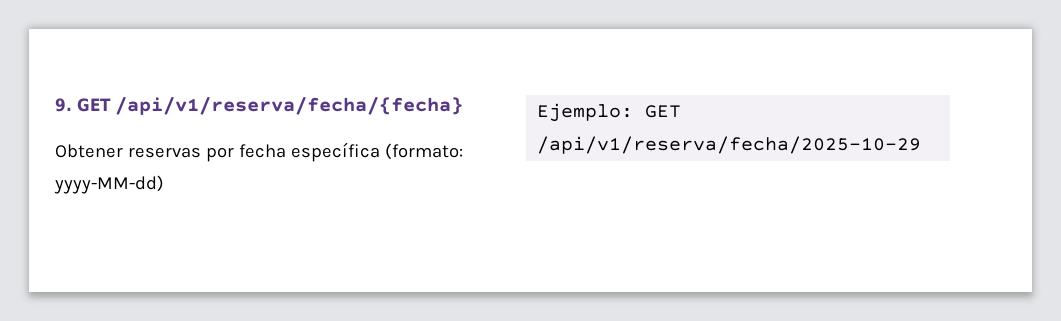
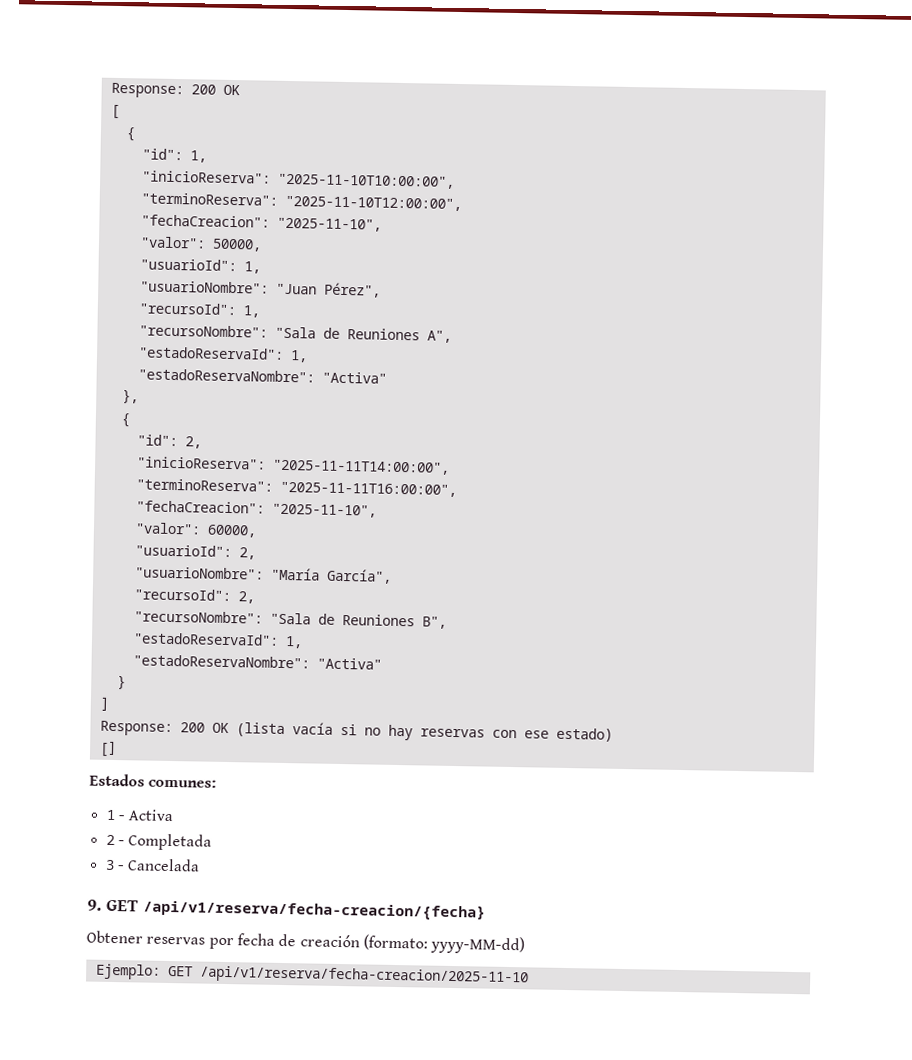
(55, 105) none -> [110,82,240,99] [110,104,120,119] [125,127,136,142] [141,148,207,163] [141,170,455,189] [140,192,462,212] [140,214,382,232] [139,236,262,252] [139,258,261,274] [139,280,381,298] [138,302,260,318] [138,324,452,343] [137,346,308,363] [137,368,387,384] [121,389,139,404] [120,413,131,428] [136,434,202,449] [136,456,450,475] [135,478,457,498] [135,500,377,518] [134,522,257,538] [134,544,256,560] [134,566,392,584] [133,588,255,604] [133,610,447,629] [132,632,303,649] [132,654,382,670] [116,675,126,690] [99,696,110,711] [99,720,613,742] [98,740,117,758] [89,773,218,788] [105,809,175,822] [105,833,213,851] [104,858,201,872] Response: 200 OK // [ // { // "id": 1, // "inicioReserva": "2025-11-10T10:00:00", // "terminoReserva": "2025-11-10T12:00:00", // "fechaCreacion": "2025-11-10", // "valor": 50000, // "usuarioId": 1, // "usuarioNombre": "Juan Pérez", // "recursoId": 1, // "recursoNombre": "Sala de Reuniones A", // "estadoReservaId": 1, // "estadoReservaNombre": "Activa" // }, // { // "id": 2, // "inicioReserva": "2025-11-11T14:00:00", // "terminoReserva": "2025-11-11T16:00:00", // "fechaCreacion": "2025-11-10", // "valor": 60000, // "usuarioId": 2, // "usuarioNombre": "María García", // "recursoId": 2, // "recursoNombre": "Sala de Reuniones B", // "estadoReservaId": 1, // "estadoReservaNombre": "Activa" // } // ] // Response: 200 OK (lista vacía si no hay reservas con ese estado) // [] // Estados comunes: // 1 - Activa // 2 - Completada // 3 - Cancelada //
[115,97,463,115] /api/v1/reserva/fecha/{fecha} -> [143,900,486,921] /api/v1/reserva/fecha-creacion/{fecha}
[290,142,380,162] específica -> [278,933,360,948] de creación
[537,136,922,154] /api/v1/reserva/fecha/2025-10-29 -> [199,965,529,987] /api/v1/reserva/fecha-creacion/2025-11-10

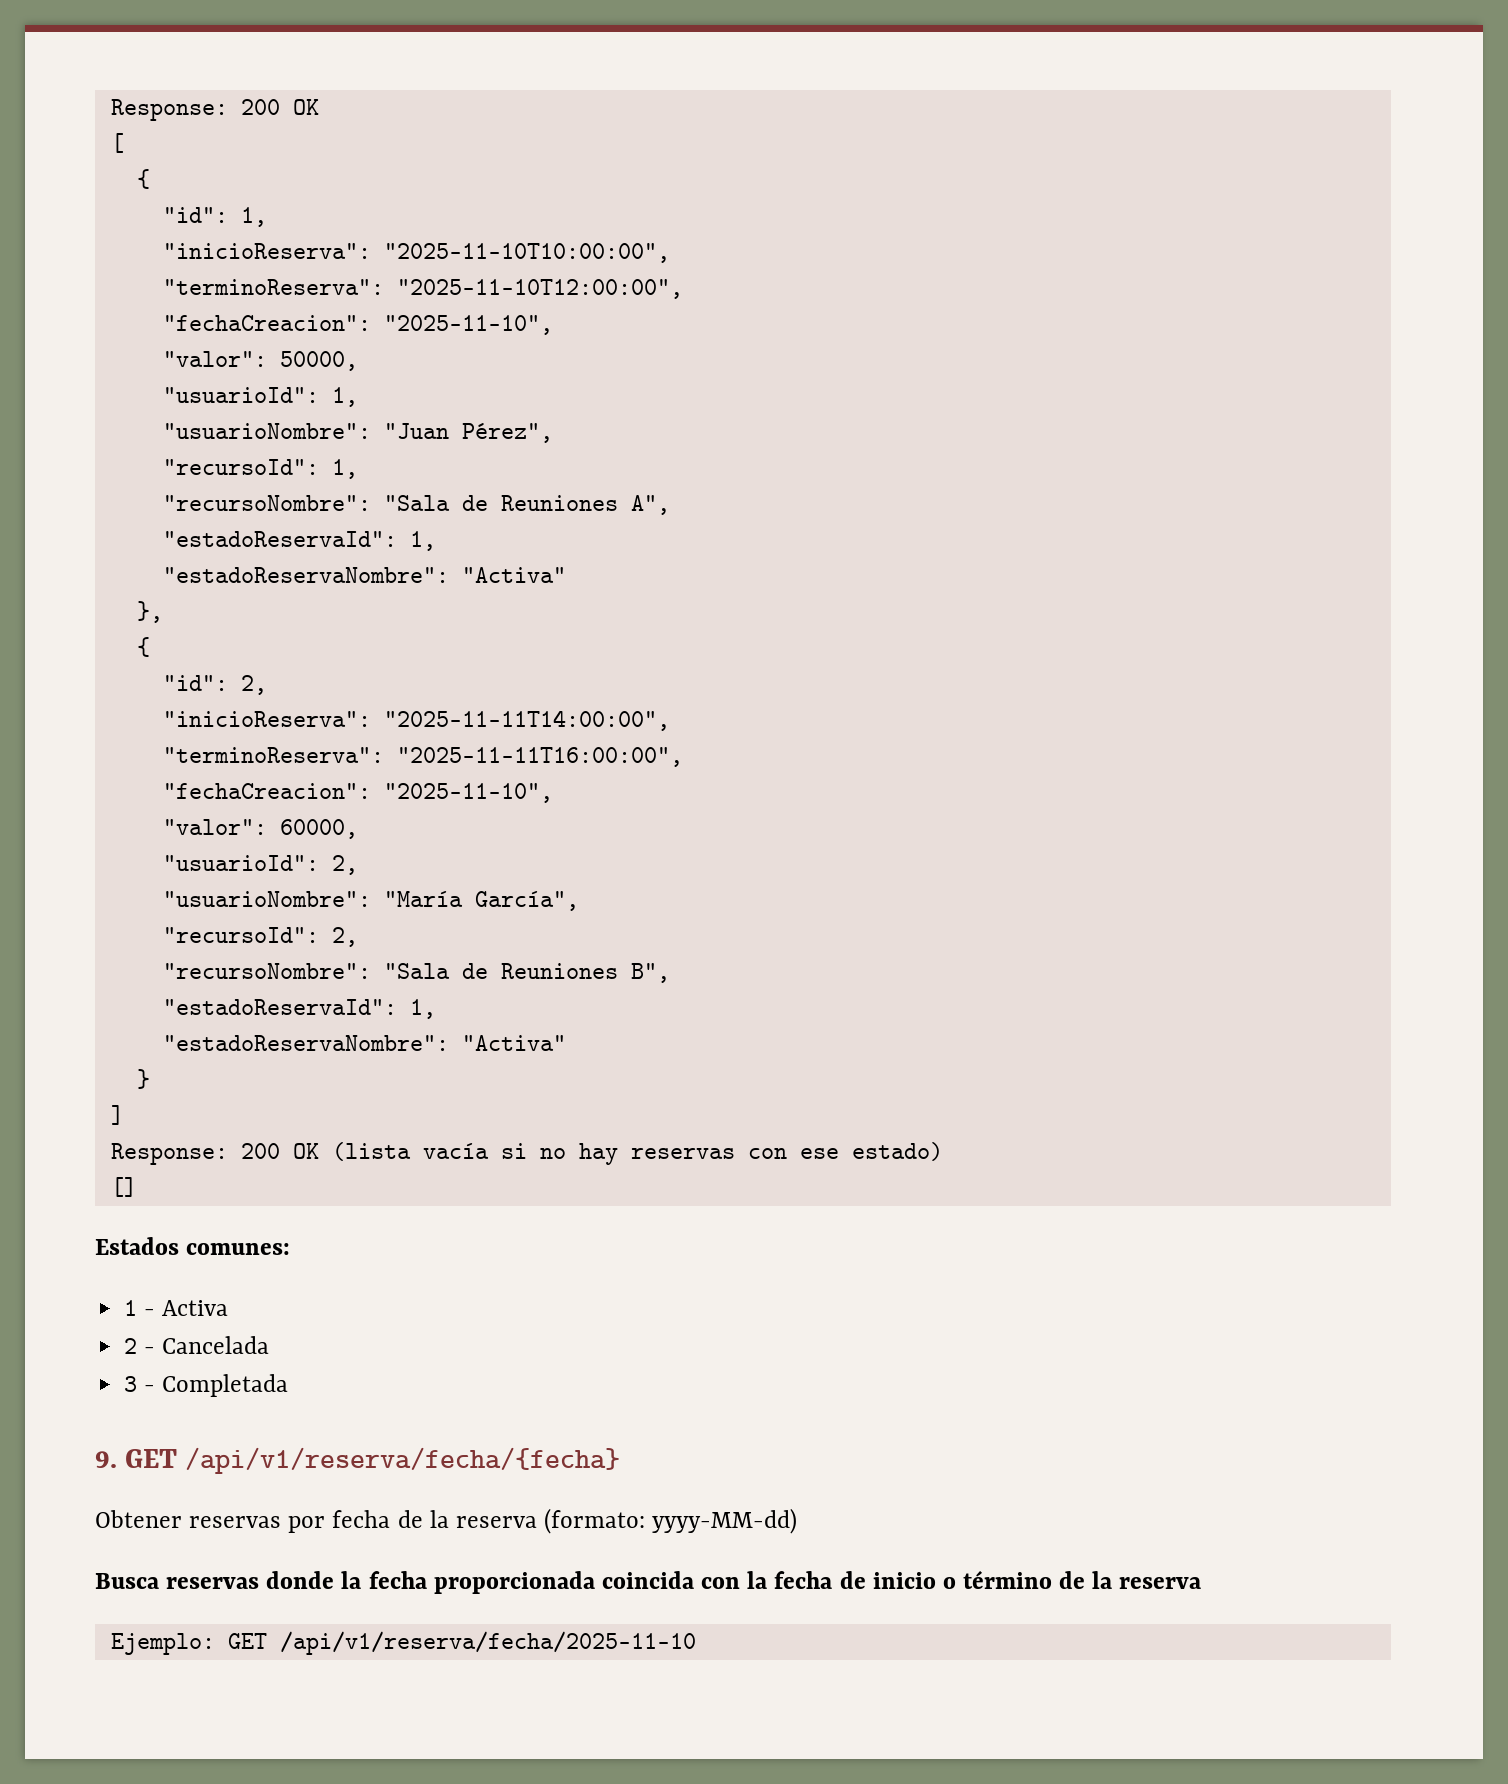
[128,833,213,851] Completada -> [162,1336,270,1354] Cancelada
[127,858,201,872] Cancelada -> [162,1374,289,1397] Completada
[143,900,486,921] /api/v1/reserva/fecha-creacion/{fecha} -> [185,1447,621,1474] /api/v1/reserva/fecha/{fecha}
[299,934,360,948] creación -> [429,1510,537,1528] la reserva
(526, 945) none -> [95,1570,1202,1594] // Busca reservas donde la fecha proporcionada coincida con la fecha de inicio o término de la reserva
[199,965,529,987] /api/v1/reserva/fecha-creacion/2025-11-10 -> [279,1631,696,1655] /api/v1/reserva/fecha/2025-11-10

